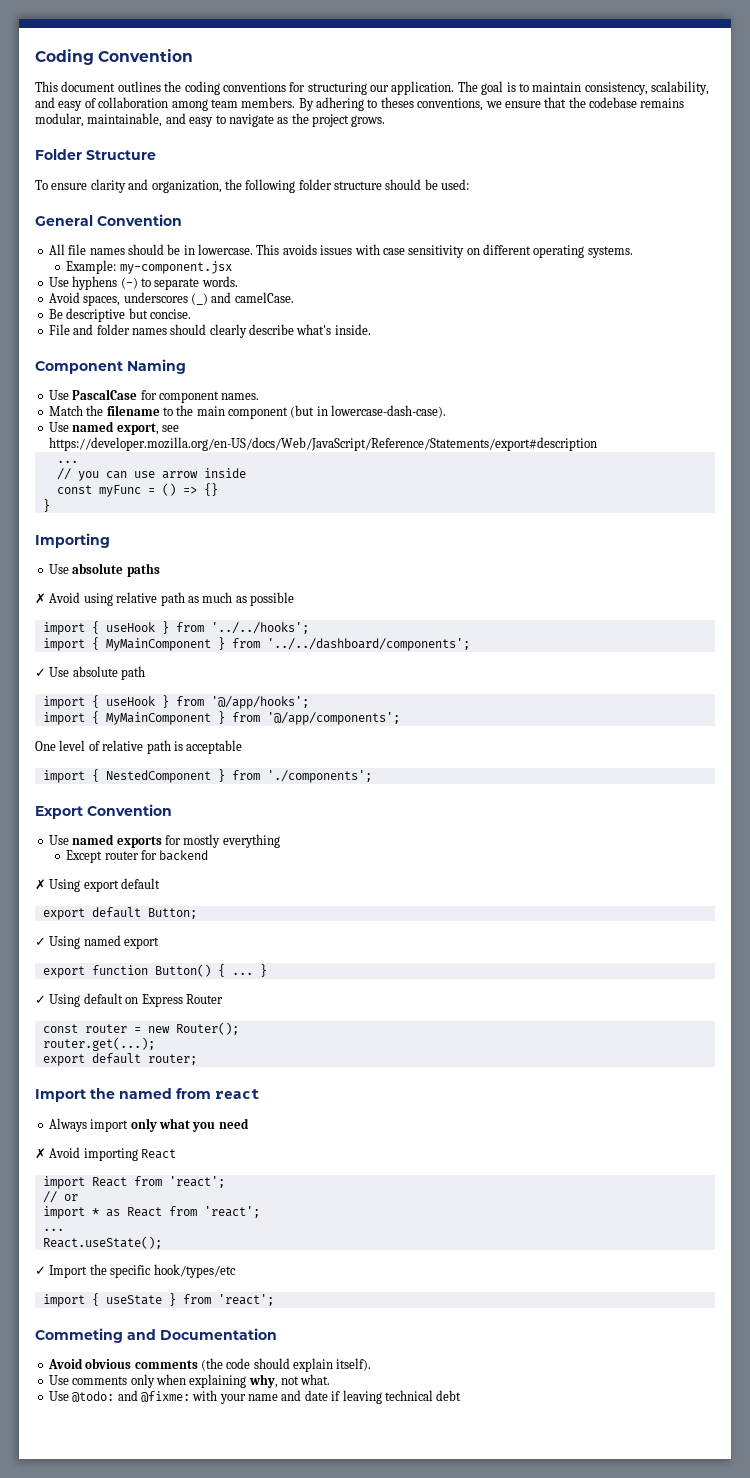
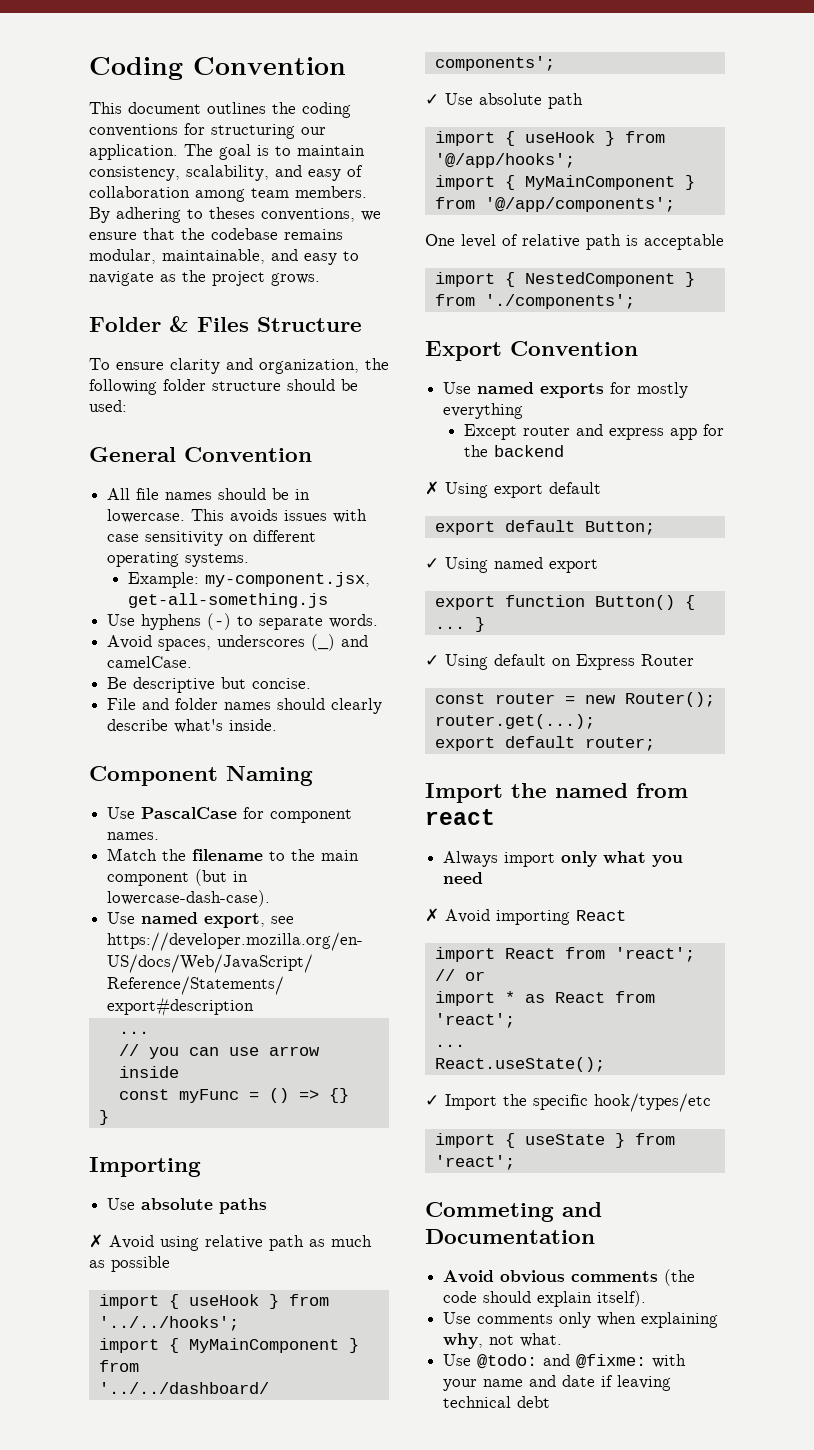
(82, 154) none -> [169,316,249,332] & Files
[119,261,232,274] my-component.jsx -> [205,572,371,587] [128,593,329,608] my-component.jsx, get-all-something.js
[140,850,157,860] for -> [576,424,725,440] [464,445,489,457] and express app for the

